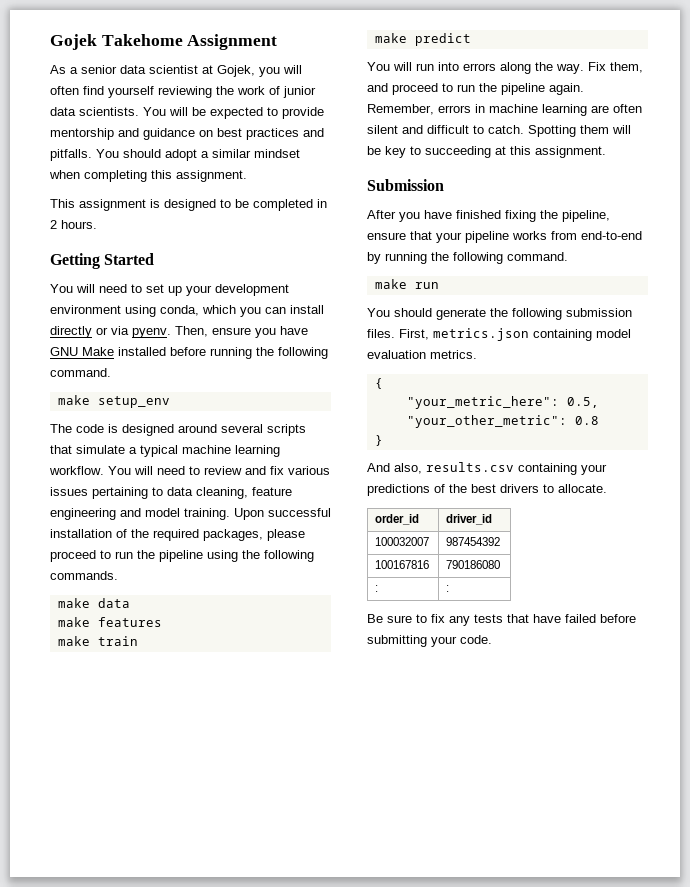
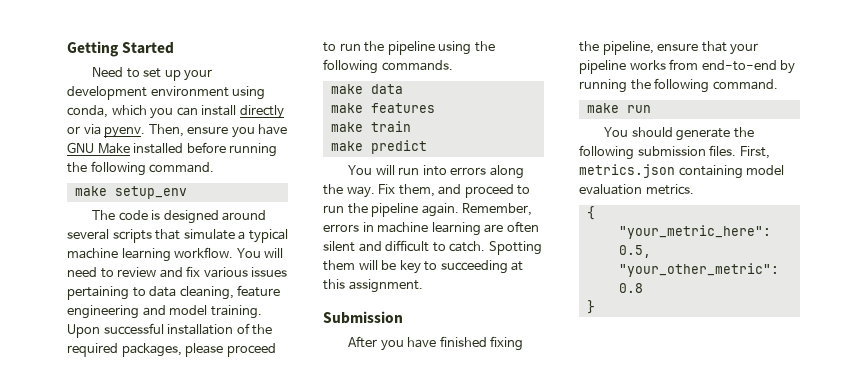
[50,34,278,50] [50,65,302,77] [50,86,316,98] [50,107,324,119] [50,128,324,140] [50,149,300,161] [49,170,247,182] [50,199,327,211] [50,220,97,229] Gojek Takehome Assignment // As a senior data scientist at Gojek, you will often find yourself reviewing the work of junior data scientists. You will be expected to provide mentorship and guidance on best practices and pitfalls. You should adopt a similar mindset when completing this assignment. // This assignment is designed to be completed in 2 hours. // -> (67, 49) none
[50,284,127,293] You will need -> [92,67,124,77] Need
[367,462,607,475] [367,484,607,496] [375,514,420,525] [446,514,493,525] [375,537,430,546] [446,537,501,546] [375,560,430,569] [446,560,501,569] [375,585,379,592] [446,585,450,592] [367,614,636,626] [367,635,492,647] // And also, results.csv containing your predictions of the best drivers to allocate. // order_id | driver_id // 100032007 | 987454392 // 100167816 | 790186080 // : | : // Be sure to fix any tests that have failed before submitting your code. -> (595, 307) none

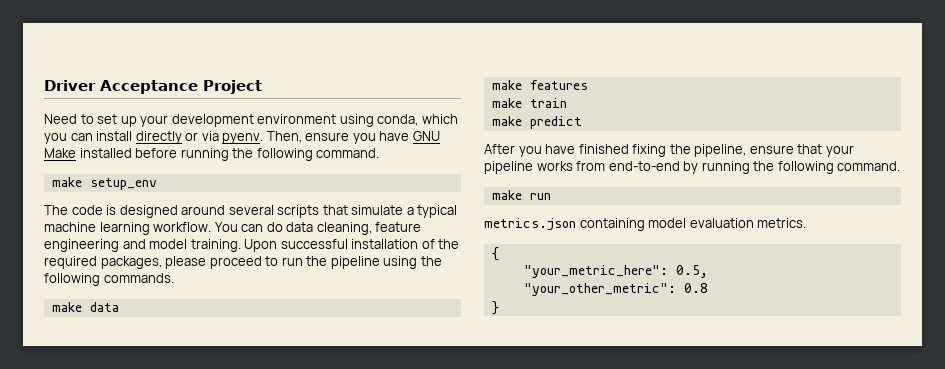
[67,41,175,57] Getting Started -> [44,80,262,94] Driver Acceptance Project
[264,248,284,258] [67,266,288,278] [67,286,146,300] will need to review and fix various issues pertaining to -> [241,222,283,232] can do
[348,165,524,179] [323,184,531,198] [323,203,533,217] [323,221,539,236] [323,240,542,255] [323,260,524,274] [323,279,423,293] [323,311,403,324] // You will run into errors along the way. Fix them, and proceed to run the pipeline again. Remember, errors in machine learning are often silent and difficult to catch. Spotting them will be key to succeeding at this assignment. // Submission -> (582, 122) none
[604,127,754,141] [579,145,770,160] You should generate the following submission files. First, -> (551, 196) none

